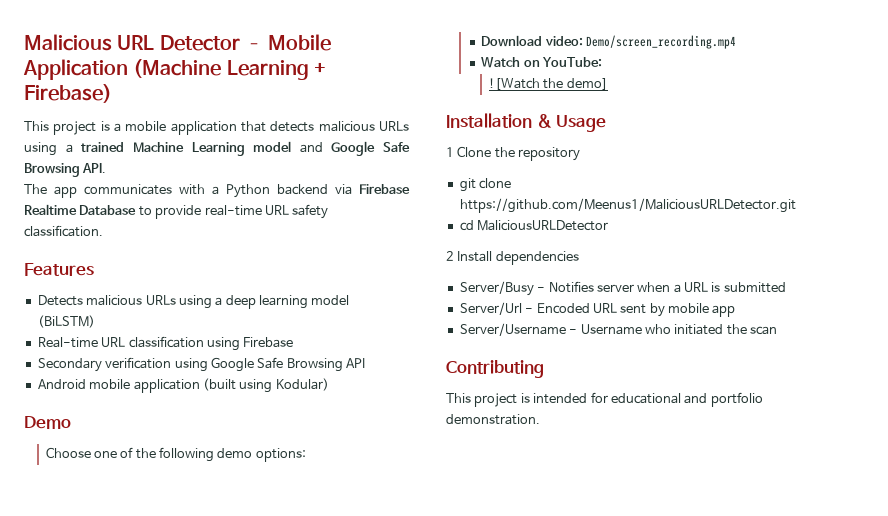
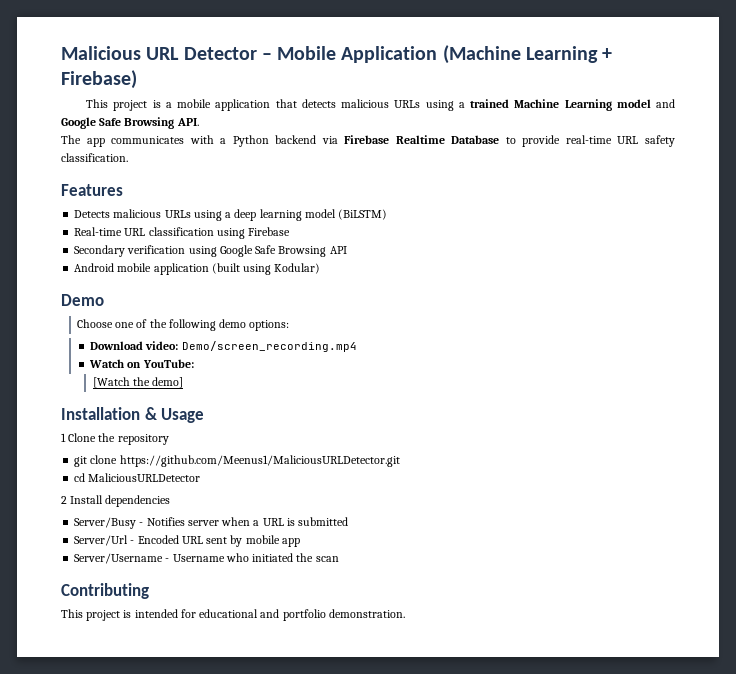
[489,78,541,90] ![Watch -> [92,377,130,388] [Watch

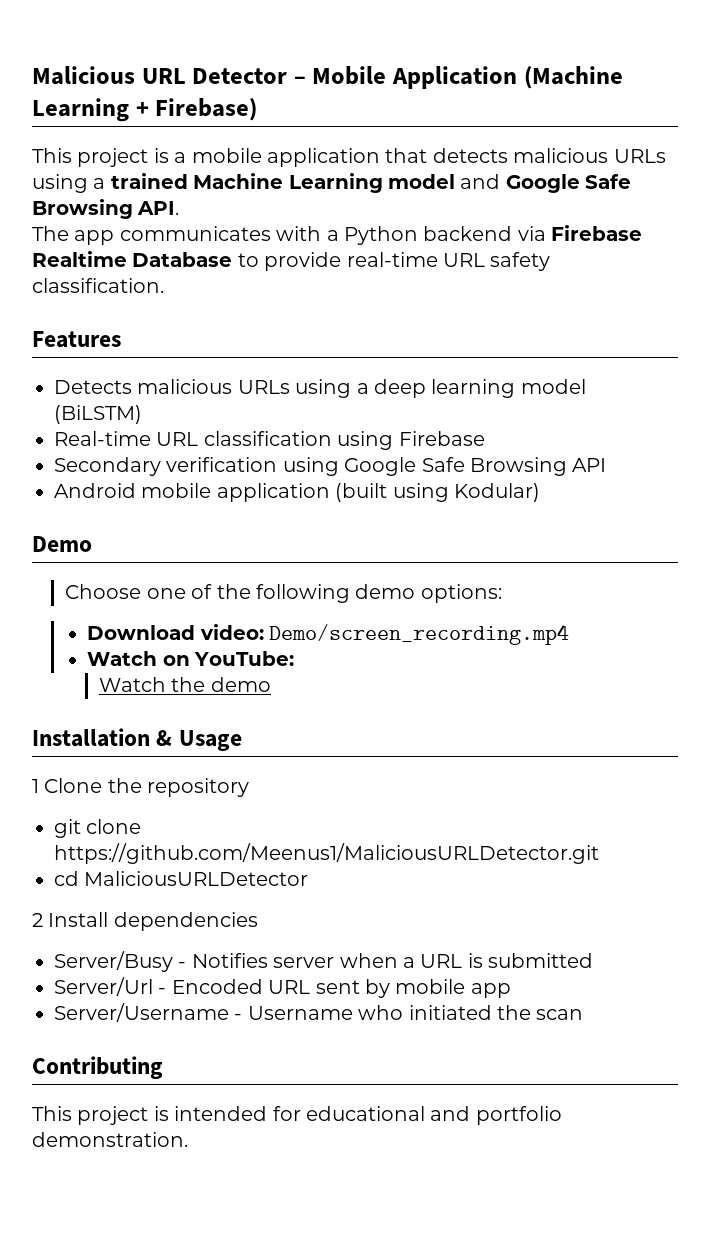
[92,377,184,388] [Watch the demo] -> [98,677,271,692] Watch the demo

